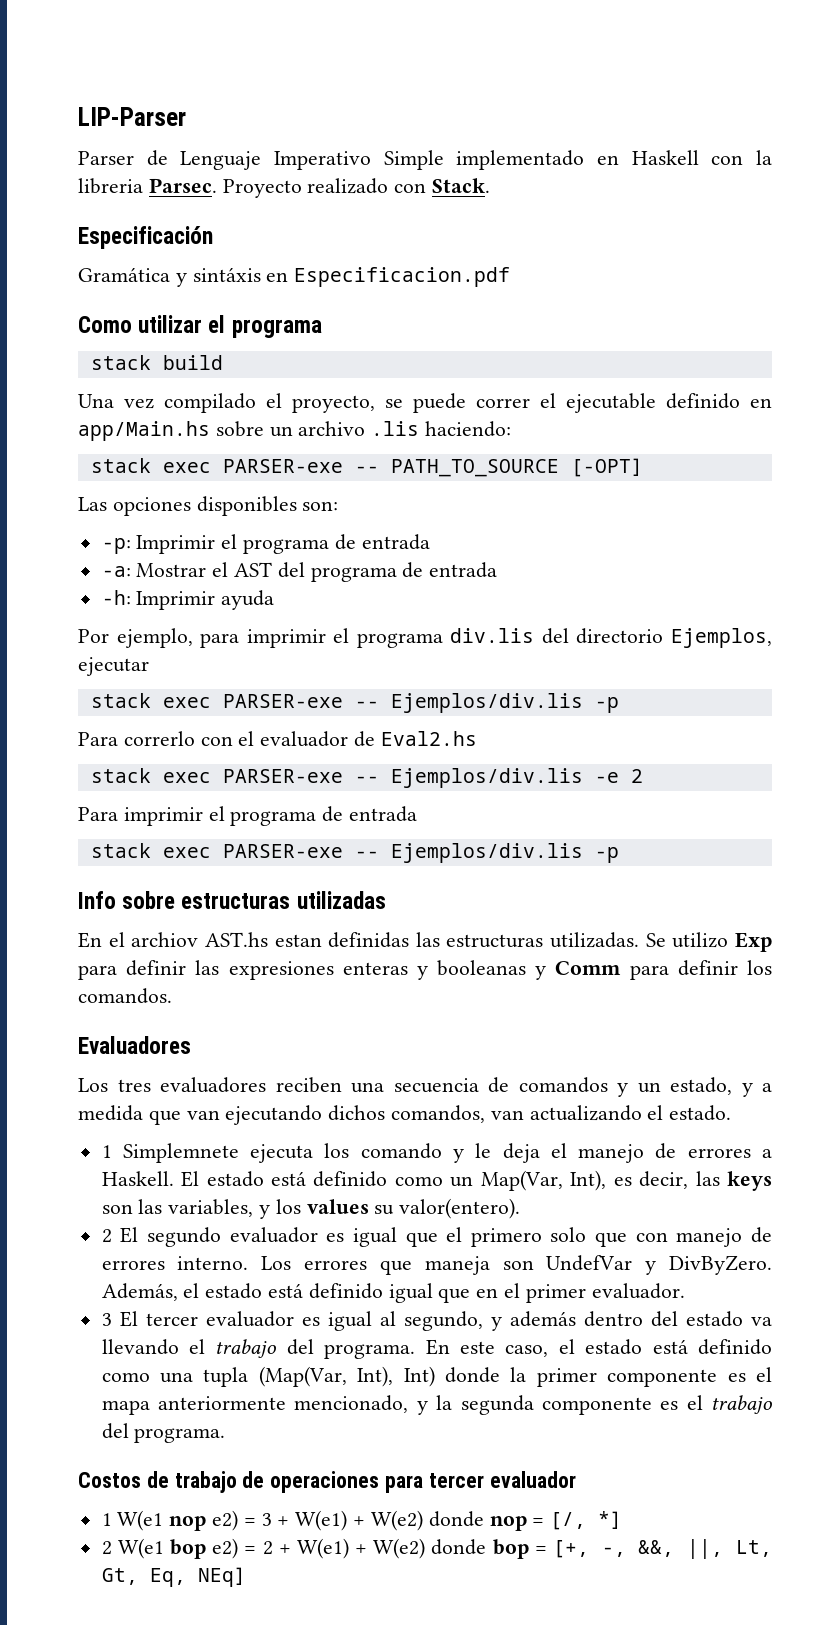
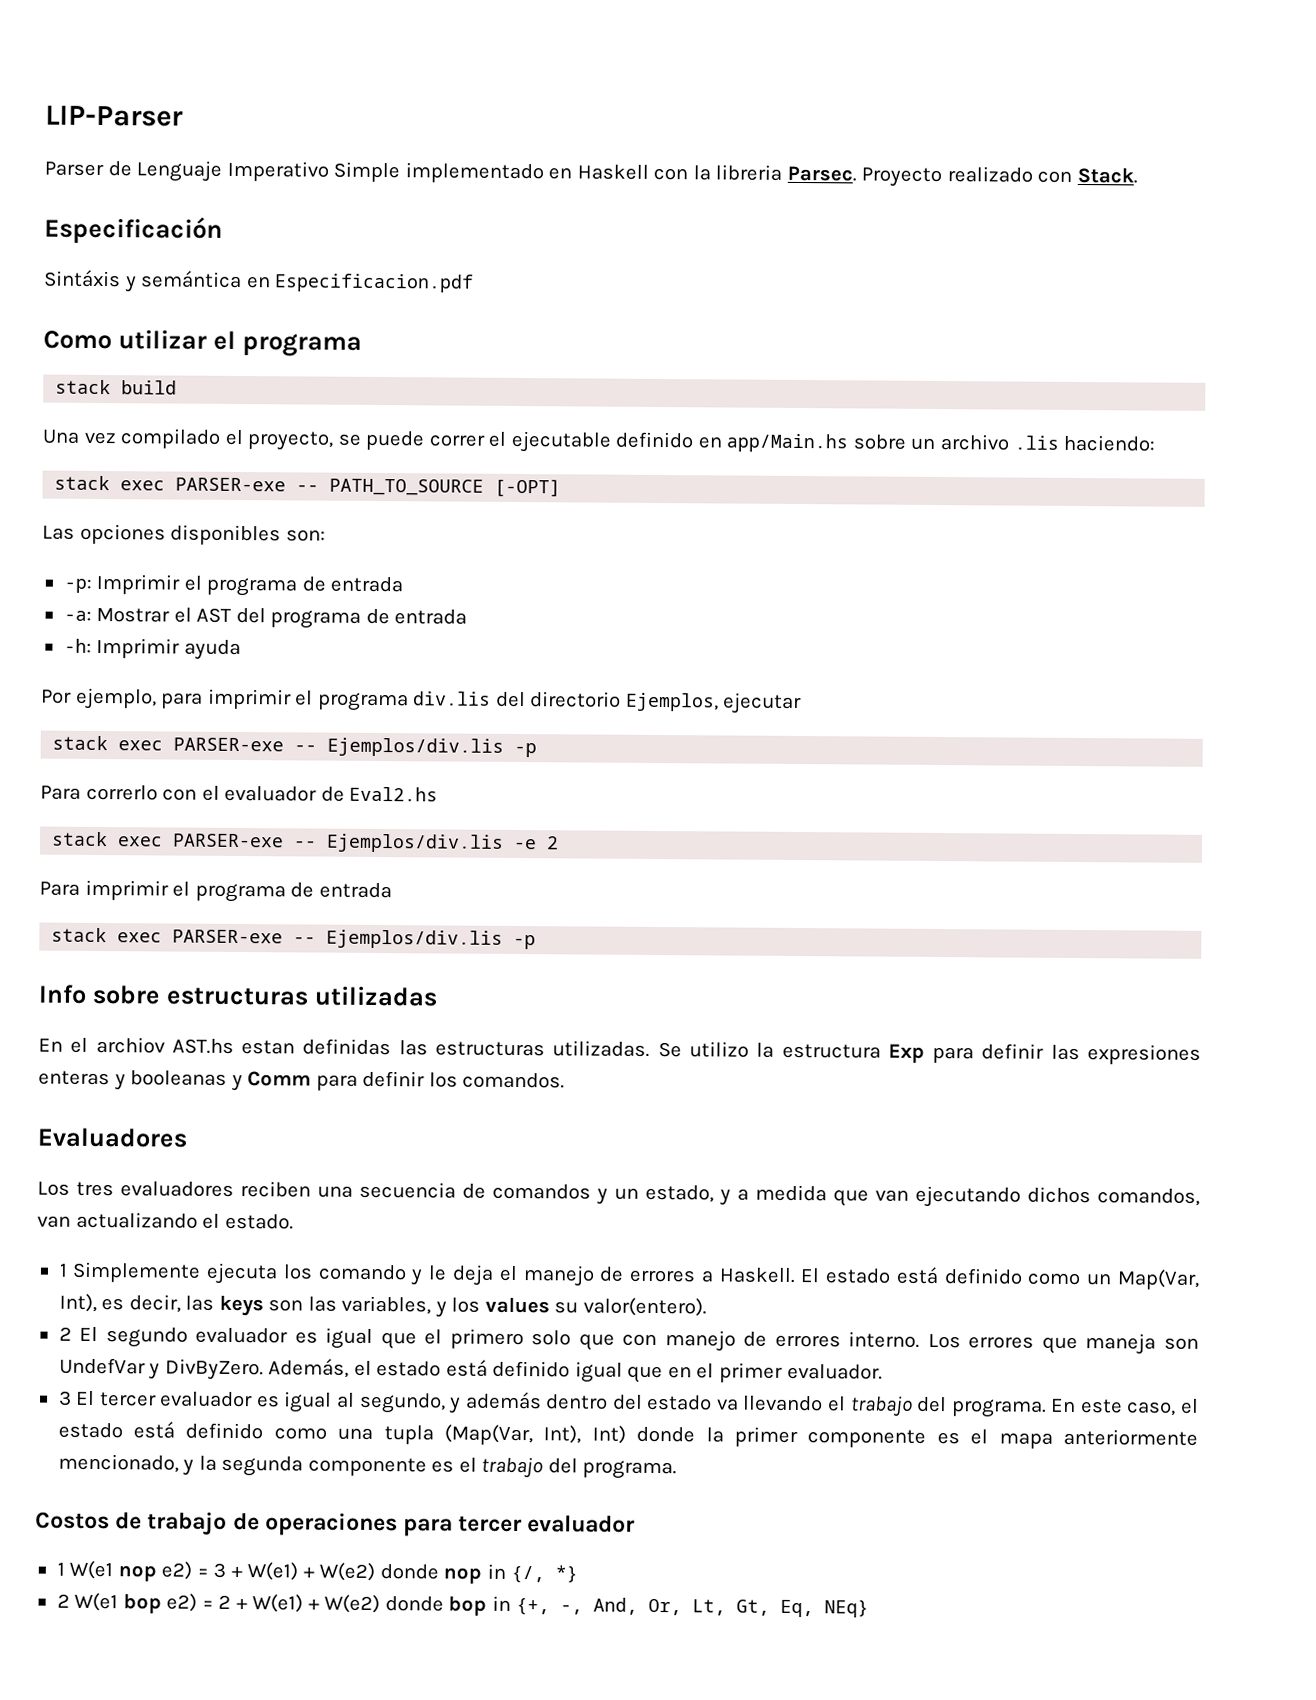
[78,267,261,287] Gramática y sintáxis -> [44,269,243,293] Sintáxis y semántica
(729, 940) none -> [756,1042,881,1059] la estructura
[122,1143,239,1163] Simplemnete -> [72,1261,202,1283] Simplemente
[532,1511,623,1530] = [/, *] -> [486,1563,578,1584] in {/, *}
[534,1539,724,1559] = [+, -, &&, ||, -> [491,1595,682,1616] in {+, -, And, Or,
[197,1567,246,1587] NEq] -> [823,1599,869,1618] NEq}

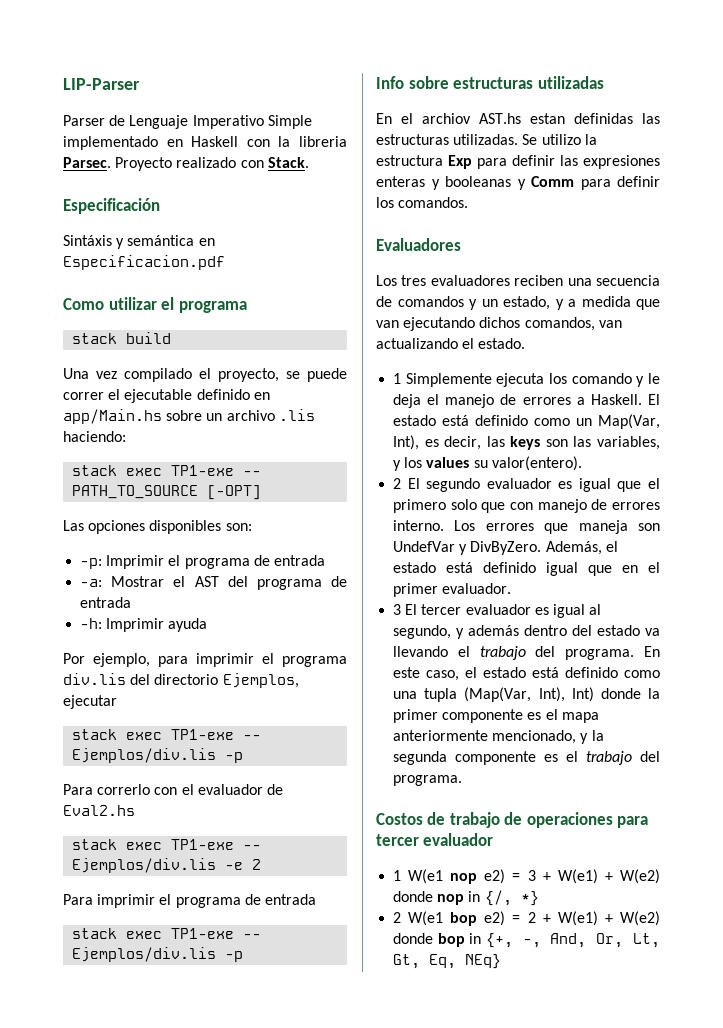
[175,477,287,492] PARSER-exe -> [171,465,235,476] TP1-exe
[173,737,285,752] PARSER-exe -> [171,729,235,740] TP1-exe
[173,833,285,848] PARSER-exe -> [171,839,235,850] TP1-exe
[172,929,284,944] PARSER-exe -> [171,928,235,939] TP1-exe

